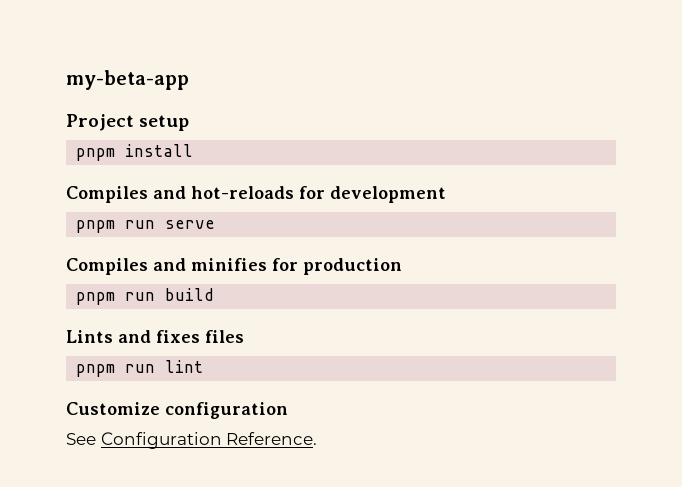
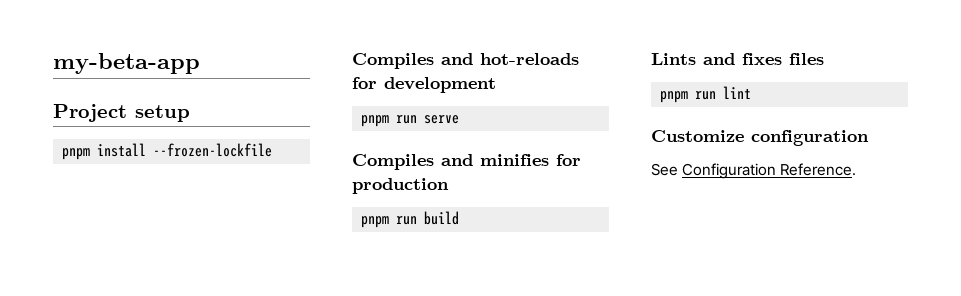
(194, 150) none -> [153,143,273,157] --frozen-lockfile

